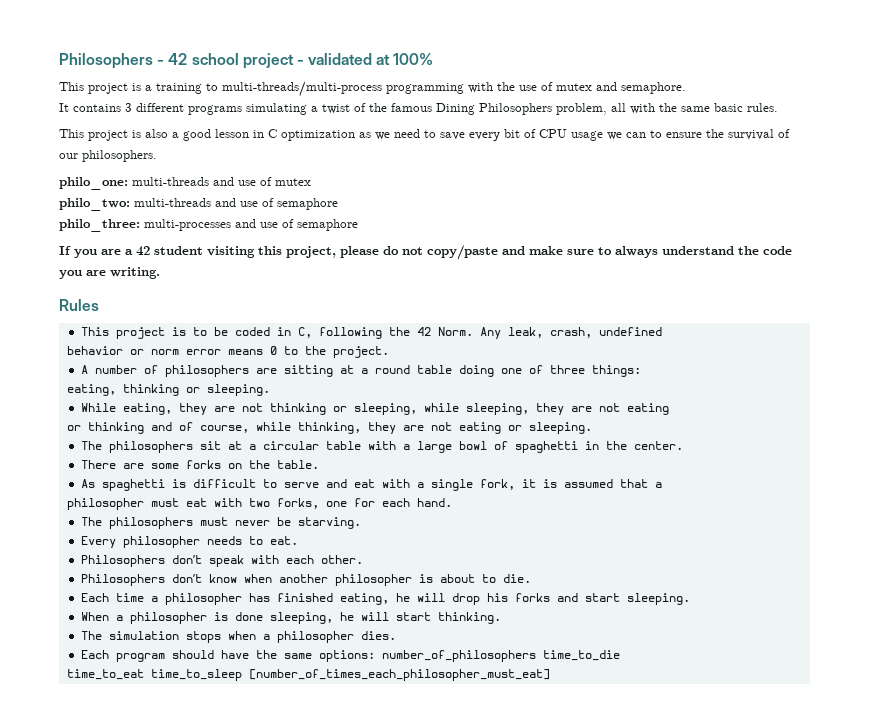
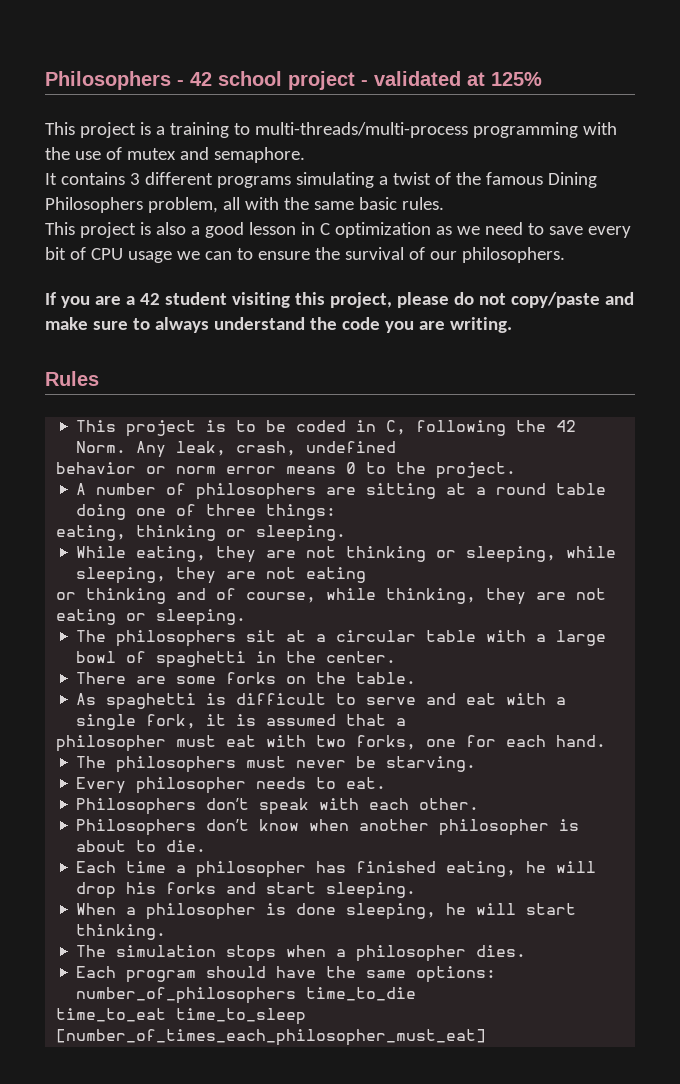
[393,53,434,65] 100% -> [491,72,542,86] 125%
[59,177,311,190] [59,198,338,211] [59,219,358,232] // philo_one: multi-threads and use of mutex // philo_two: multi-threads and use of semaphore // philo_three: multi-processes and use of semaphore -> (565, 255) none

